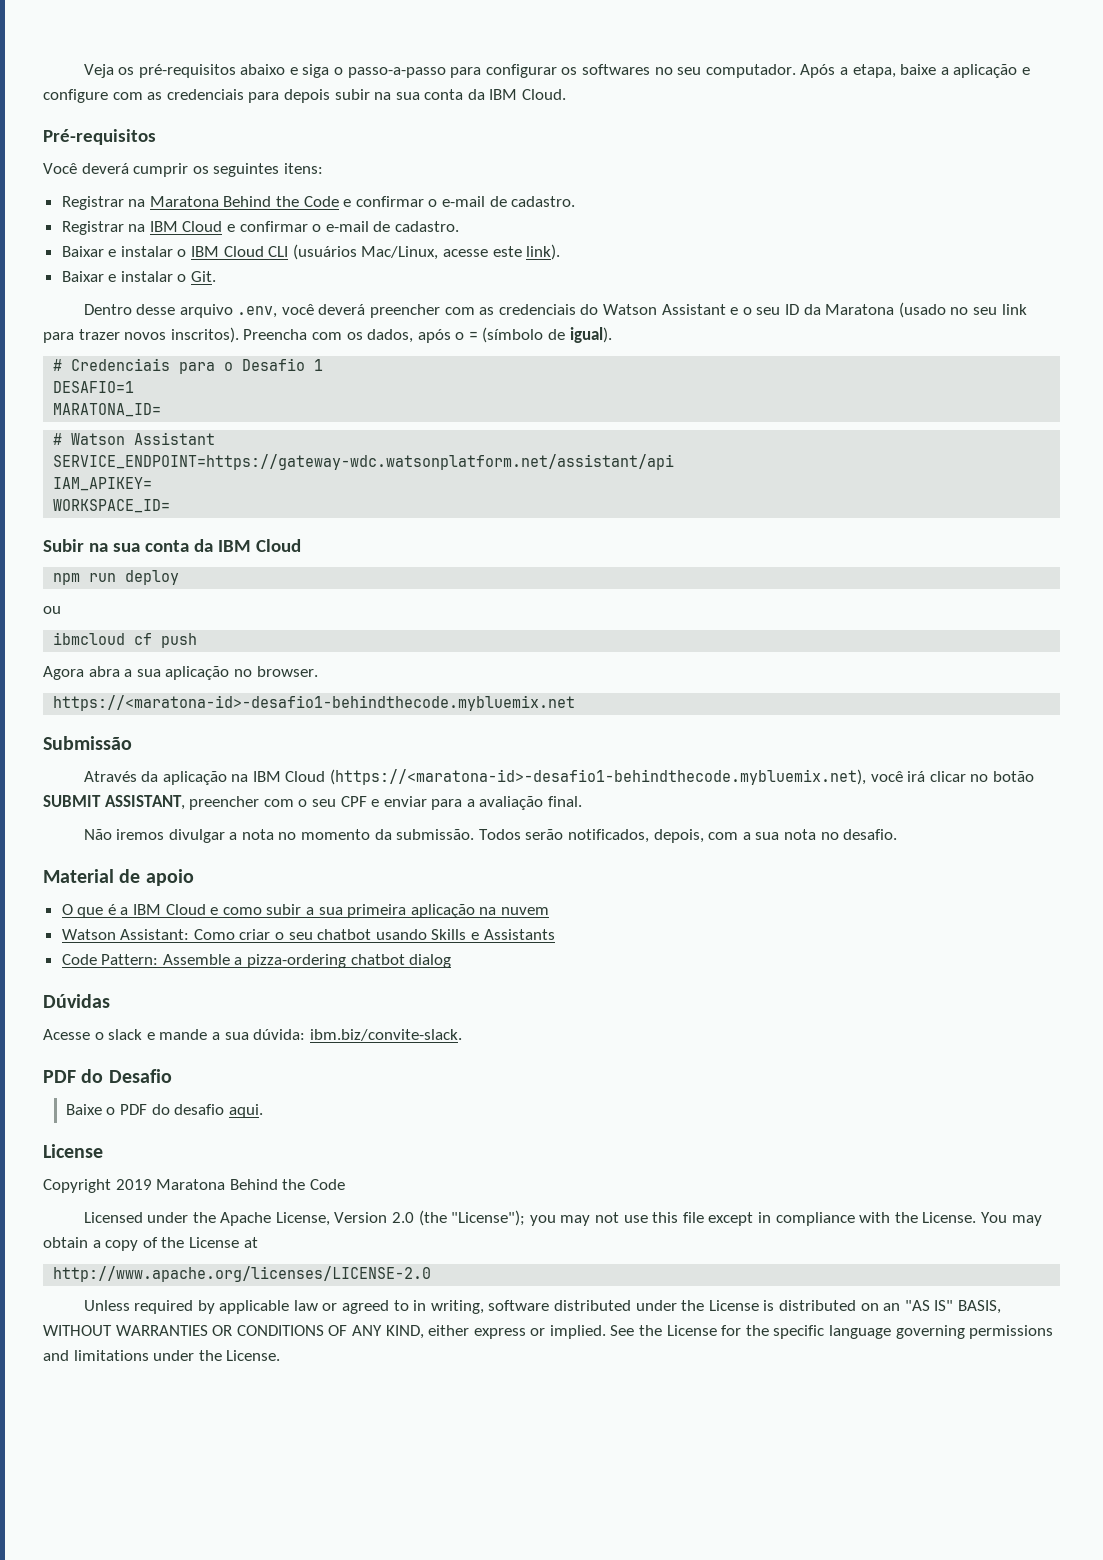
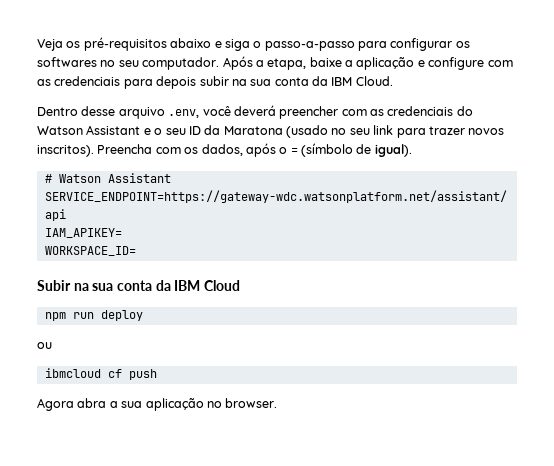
[43,129,156,145] [43,163,323,177] [61,196,576,210] [61,221,460,235] [61,244,561,260] [61,271,217,282] // Pré-requisitos // Você deverá cumprir os seguintes itens: // Registrar na Maratona Behind the Code e confirmar o e-mail de cadastro. // Registrar na IBM Cloud e confirmar o e-mail de cadastro. // Baixar e instalar o IBM Cloud CLI (usuários Mac/Linux, acesse este link). // Baixar e instalar o Git. -> (393, 81) none
[53,358,324,374] [53,381,135,393] [53,403,162,417] // # Credenciais para o Desafio 1 // DESAFIO=1 // MARATONA_ID= -> (412, 150) none
[53,695,576,711] [43,736,132,750] [83,769,1035,785] [43,795,583,810] [83,829,898,843] [43,869,194,886] [61,904,549,918] [61,929,555,940] [61,954,452,968] [43,994,110,1008] [43,1029,462,1041] [43,1069,172,1083] [65,1104,263,1118] [43,1144,103,1158] [43,1179,345,1193] [83,1210,1042,1226] [43,1237,258,1251] [53,1266,432,1282] [83,1300,1001,1314] [43,1325,1054,1339] [43,1350,281,1361] // https://<maratona-id>-desafio1-behindthecode.mybluemix.net // Submissão // Através da aplicação na IBM Cloud (https://<maratona-id>-desafio1-behindthecode.mybluemix.net), você irá clicar no botão SUBMIT ASSISTANT, preencher com o seu CPF e enviar para a avaliação final. // Não iremos divulgar a nota no momento da submissão. Todos serão notificados, depois, com a sua nota no desafio. // Material de apoio // O que é a IBM Cloud e como subir a sua primeira aplicação na nuvem // Watson Assistant: Como criar o seu chatbot usando Skills e Assistants // Code Pattern: Assemble a pizza-ordering chatbot dialog // Dúvidas // Acesse o slack e mande a sua dúvida: ibm.biz/convite-slack. // PDF do Desafio // Baixe o PDF do desafio aqui. // License // Copyright 2019 Maratona Behind the Code // Licensed under the Apache License, Version 2.0 (the "License"); you may not use this file except in compliance with the License. You may obtain a copy of the License at // http://www.apache.org/licenses/LICENSE-2.0 // Unless required by applicable law or agreed to in writing, software distributed under the License is distributed on an "AS IS" BASIS, WITHOUT WARRANTIES OR CONDITIONS OF ANY KIND, either express or implied. See the License for the specific language governing permissions and limitations under the License. -> (278, 403) none

